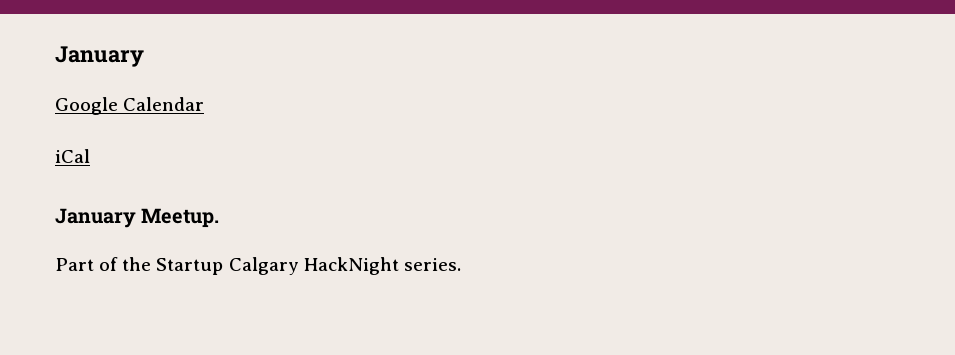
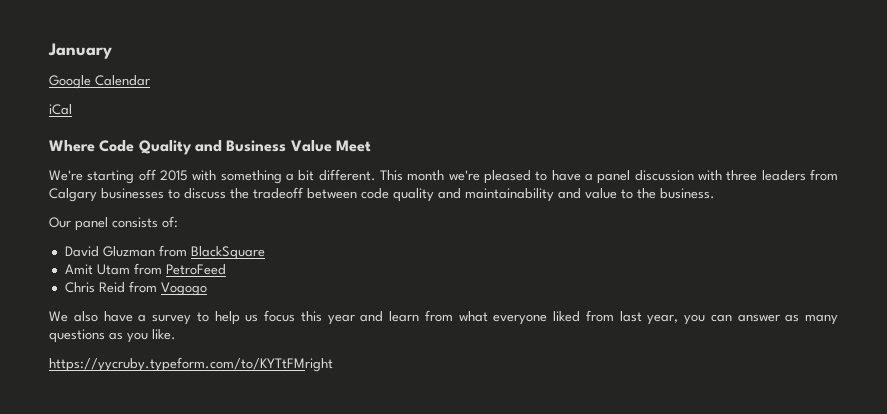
[55,208,220,228] [55,257,461,275] January Meetup. // Part of the Startup Calgary HackNight series. -> [49,140,371,155] [49,169,839,184] [49,187,715,202] [49,216,178,231] [64,245,265,260] [64,263,226,275] [64,281,207,296] [49,310,838,325] [49,329,176,343] [49,357,333,372] Where Code Quality and Business Value Meet // We're starting off 2015 with something a bit different. This month we're pleased to have a panel discussion with three leaders from Calgary businesses to discuss the tradeoff between code quality and maintainability and value to the business. // Our panel consists of: // David Gluzman from BlackSquare // Amit Utam from PetroFeed // Chris Reid from Vogogo // We also have a survey to help us focus this year and learn from what everyone liked from last year, you can answer as many questions as you like. // https://yycruby.typeform.com/to/KYTtFMright

